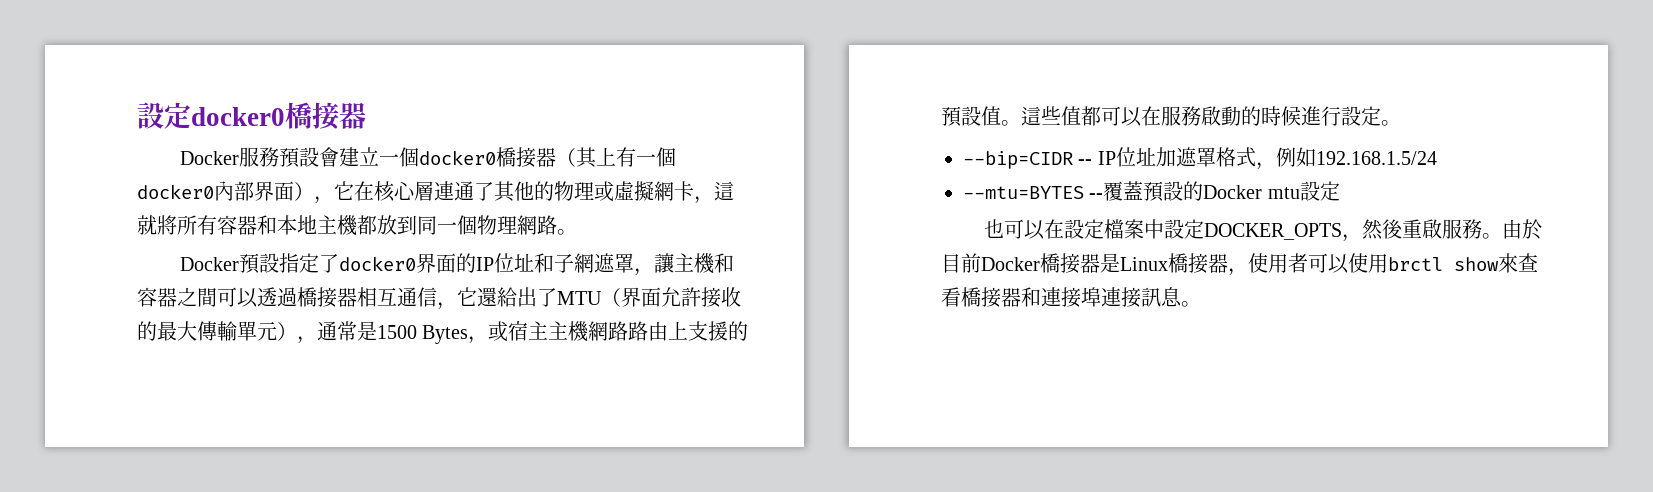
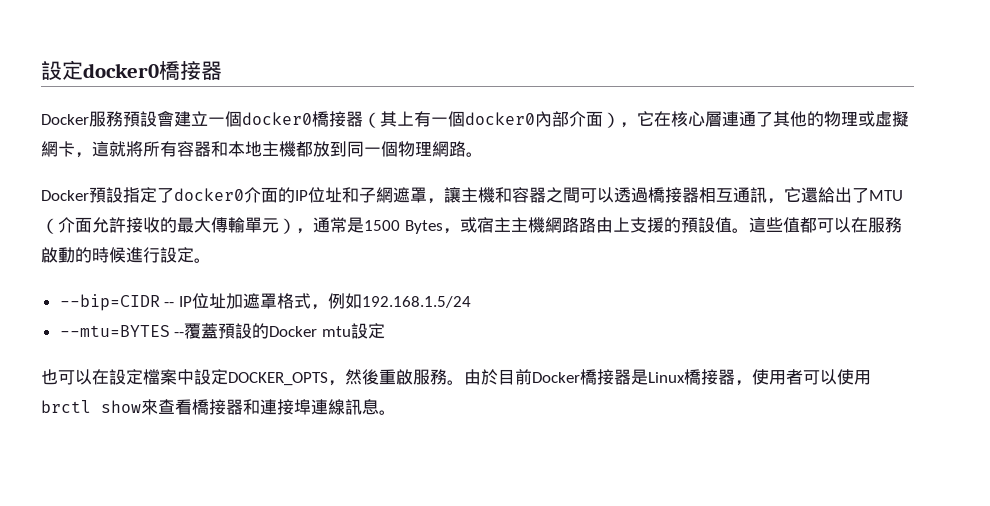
[254,181,274,201] 界 -> [569,111,586,127] 介
[415,253,436,273] 界 -> [244,187,261,203] 介
[417,287,437,307] 信 -> [750,187,767,203] 訊
[621,287,641,307] 界 -> [58,217,75,233] 介
[1121,287,1141,308] 接 -> [328,399,345,415] 線

